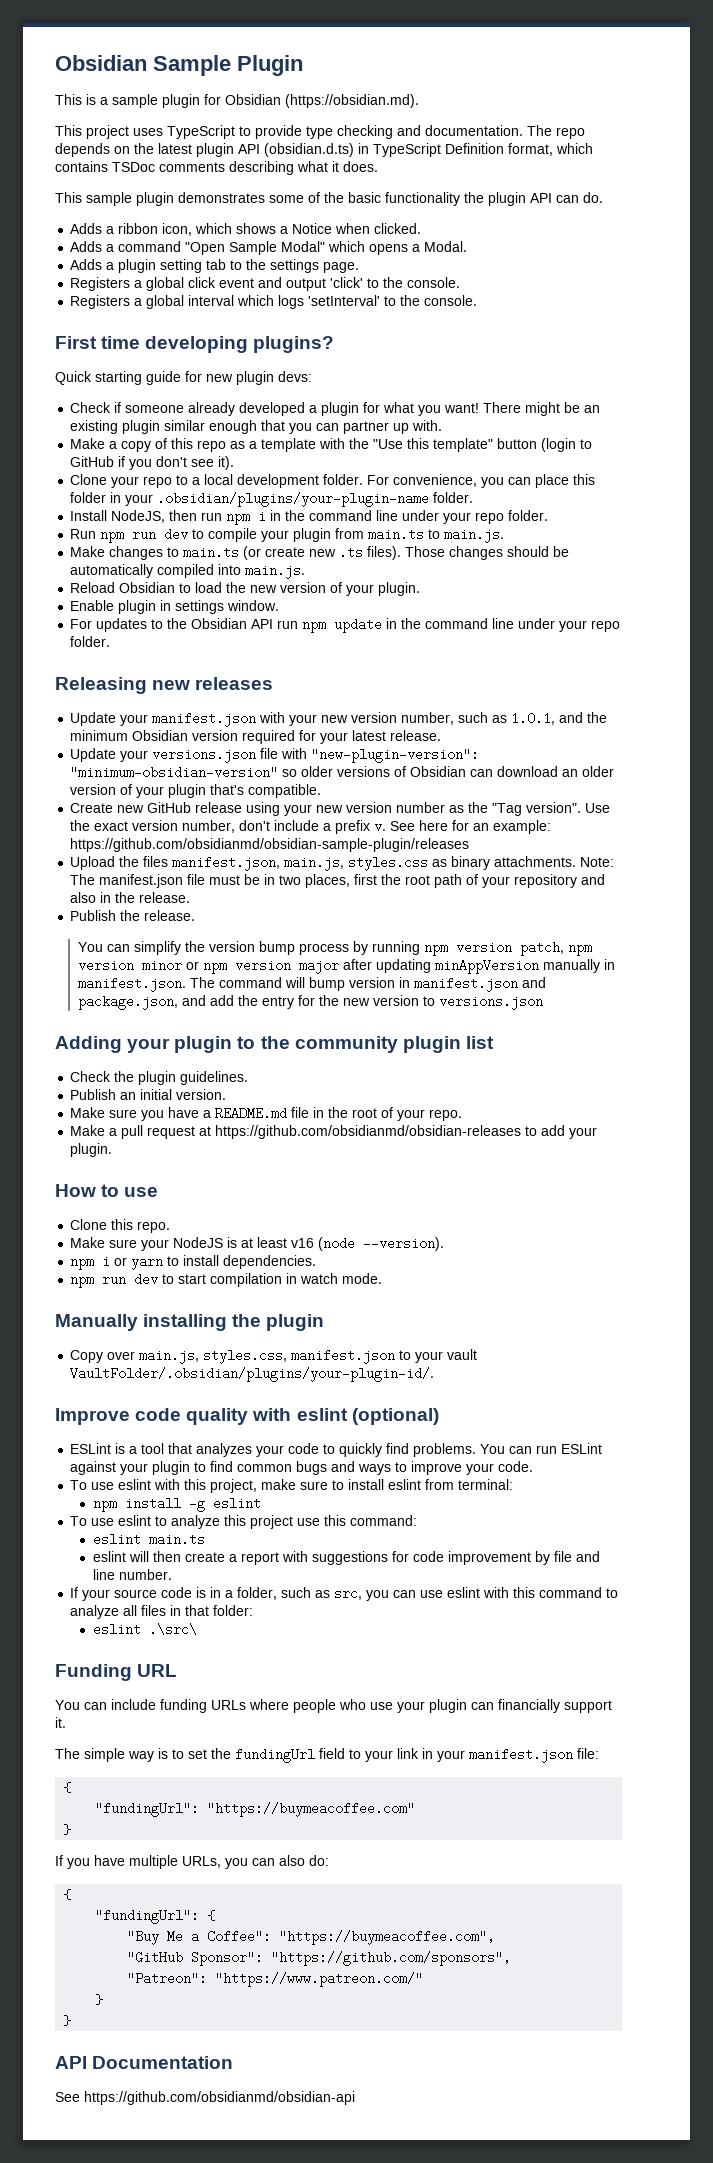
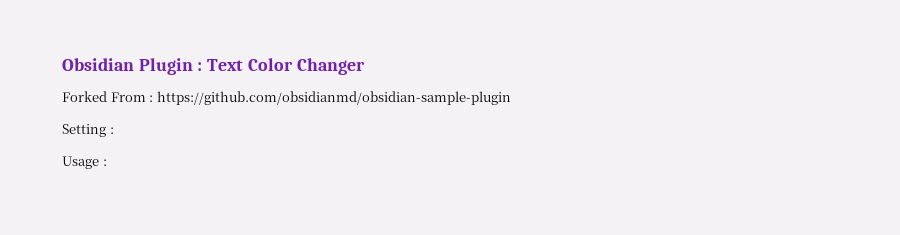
[55,55,231,76] Obsidian Sample -> [62,58,134,71] Obsidian
[55,94,419,108] [55,125,585,139] [55,143,593,157] [55,161,378,175] [55,192,603,206] [70,223,422,236] [70,241,468,255] [70,259,360,273] [70,277,461,291] [70,295,478,309] [55,336,335,353] [55,371,312,385] [70,402,601,416] [70,420,443,434] [70,438,593,452] [70,456,235,470] [70,474,596,488] [70,492,474,507] [70,510,549,525] [70,528,505,543] [70,546,570,560] [70,564,306,579] [70,582,421,596] [70,600,280,614] [70,618,621,633] [70,636,111,647] [55,677,274,694] [70,712,608,727] [70,730,442,744] [70,748,480,763] [70,766,615,779] [70,784,322,798] [70,802,611,816] [70,820,552,834] [70,838,470,852] [70,856,615,871] [70,874,606,888] [70,892,191,903] [70,910,196,921] [77,941,592,956] [77,959,615,974] [77,977,546,992] [77,995,543,1010] [55,1036,494,1053] [70,1071,249,1085] [70,1089,227,1100] [70,1107,463,1121] [70,1125,598,1139] [70,1143,113,1157] [55,1184,159,1197] [70,1219,171,1233] [70,1237,445,1251] [70,1255,317,1270] [70,1273,383,1288] [55,1314,325,1331] [70,1349,478,1364] [70,1367,435,1382] [55,1408,439,1425] [70,1443,603,1457] [70,1461,534,1475] [70,1479,514,1493] [93,1497,262,1512] [70,1515,418,1529] [93,1533,206,1546] [93,1551,601,1565] [93,1569,173,1580] [70,1587,619,1601] [70,1605,254,1619] [93,1623,198,1636] [55,1664,178,1681] [55,1699,612,1713] [55,1717,66,1728] [55,1748,599,1763] [63,1782,72,1793] [95,1802,416,1817] [63,1824,72,1835] [55,1855,329,1869] [63,1889,72,1900] [95,1909,216,1924] [127,1930,496,1945] [127,1951,512,1966] [127,1972,424,1987] [95,1994,104,2005] [63,2015,72,2026] [55,2056,234,2069] [55,2091,355,2105] // This is a sample plugin for Obsidian (https://obsidian.md). // This project uses TypeScript to provide type checking and documentation. The repo depends on the latest plugin API (obsidian.d.ts) in TypeScript Definition format, which contains TSDoc comments describing what it does. // This sample plugin demonstrates some of the basic functionality the plugin API can do. // Adds a ribbon icon, which shows a Notice when clicked. // Adds a command "Open Sample Modal" which opens a Modal. // Adds a plugin setting tab to the settings page. // Registers a global click event and output 'click' to the console. // Registers a global interval which logs 'setInterval' to the console. // First time developing plugins? // Quick starting guide for new plugin devs: // Check if someone already developed a plugin for what you want! There might be an existing plugin similar enough that you can partner up with. // Make a copy of this repo as a template with the "Use this template" button (login to GitHub if you don't see it). // Clone your repo to a local development folder. For convenience, you can place this folder in your .obsidian/plugins/your-plugin-name folder. // Install NodeJS, then run npm i in the command line under your repo folder. // Run npm run dev to compile your plugin from main.ts to main.js. // Make changes to main.ts (or create new .ts files). Those changes should be automatically compiled into main.js. // Reload Obsidian to load the new version of your plugin. // Enable plugin in settings window. // For updates to the Obsidian API run npm update in the command line under your repo folder. // Releasing new releases // Update your manifest.json with your new version number, such as 1.0.1, and the minimum Obsidian version required for your latest release. // Update your versions.json file with "new-plugin-version": "minimum-obsidian-version" so older versions of Obsidian can download an older version of your plugin that's compatible. // Create new GitHub release using your new version number as the "Tag version". Use the exact version number, don't include a prefix v. See here for an example: https://github.com/obsidianmd/obsidian-sample-plugin/releases // Upload the files manifest.json, main.js, styles.css as binary attachments. Note: The manifest.json file must be in two places, first the root path of your repository and also in the release. // Publish the release. // You can simplify the version bump process by running npm version patch, npm version minor or npm version major after updating minAppVersion manually in manifest.json. The command will bump version in manifest.json and package.json, and add the entry for the new version to versions.json // Adding your plugin to the community plugin list // Check the plugin guidelines. // Publish an initial version. // Make sure you have a README.md file in the root of your repo. // Make a pull request at https://github.com/obsidianmd/obsidian-releases to add your plugin. // How to use // Clone this repo. // Make sure your NodeJS is at least v16 (node --version). // npm i or yarn to install dependencies. // npm run dev to start compilation in watch mode. // Manually installing the plugin // Copy over main.js, styles.css, manifest.json to your vault VaultFolder/.obsidian/plugins/your-plugin-id/. // Improve code quality with eslint (optional) // ESLint is a tool that analyzes your code to quickly find problems. You can run ESLint against your plugin to find common bugs and ways to improve your code. // To use eslint with this project, make sure to install eslint from terminal: // npm install -g eslint // To use eslint to analyze this project use this command: // eslint main.ts // eslint will then create a report with suggestions for code improvement by file and line number. // If your source code is in a folder, such as src, you can use eslint with this command to analyze all files in that folder: // eslint .\src\ // Funding URL // You can include funding URLs where people who use your plugin can financially support it. // The simple way is to set the fundingUrl field to your link in your manifest.json file: // { // "fundingUrl": "https://buymeacoffee.com" // } // If you have multiple URLs, you can also do: // { // "fundingUrl": { // "Buy Me a Coffee": "https://buymeacoffee.com", // "GitHub Sponsor": "https://github.com/sponsors", // "Patreon": "https://www.patreon.com/" // } // } // API Documentation // See https://github.com/obsidianmd/obsidian-api -> [197,58,365,75] [62,91,511,105] [62,124,114,137] [62,156,107,169] : Text Color Changer // Forked From : https://github.com/obsidianmd/obsidian-sample-plugin // Setting : // Usage :

